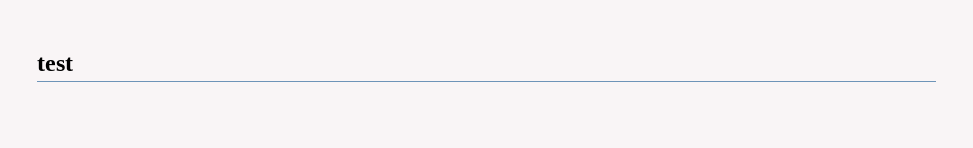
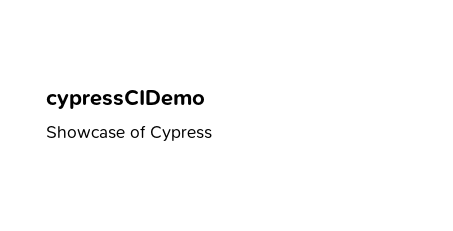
[37,57,73,71] test -> [46,89,205,109] [46,125,212,142] cypressCIDemo // Showcase of Cypress

